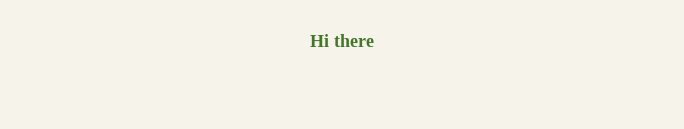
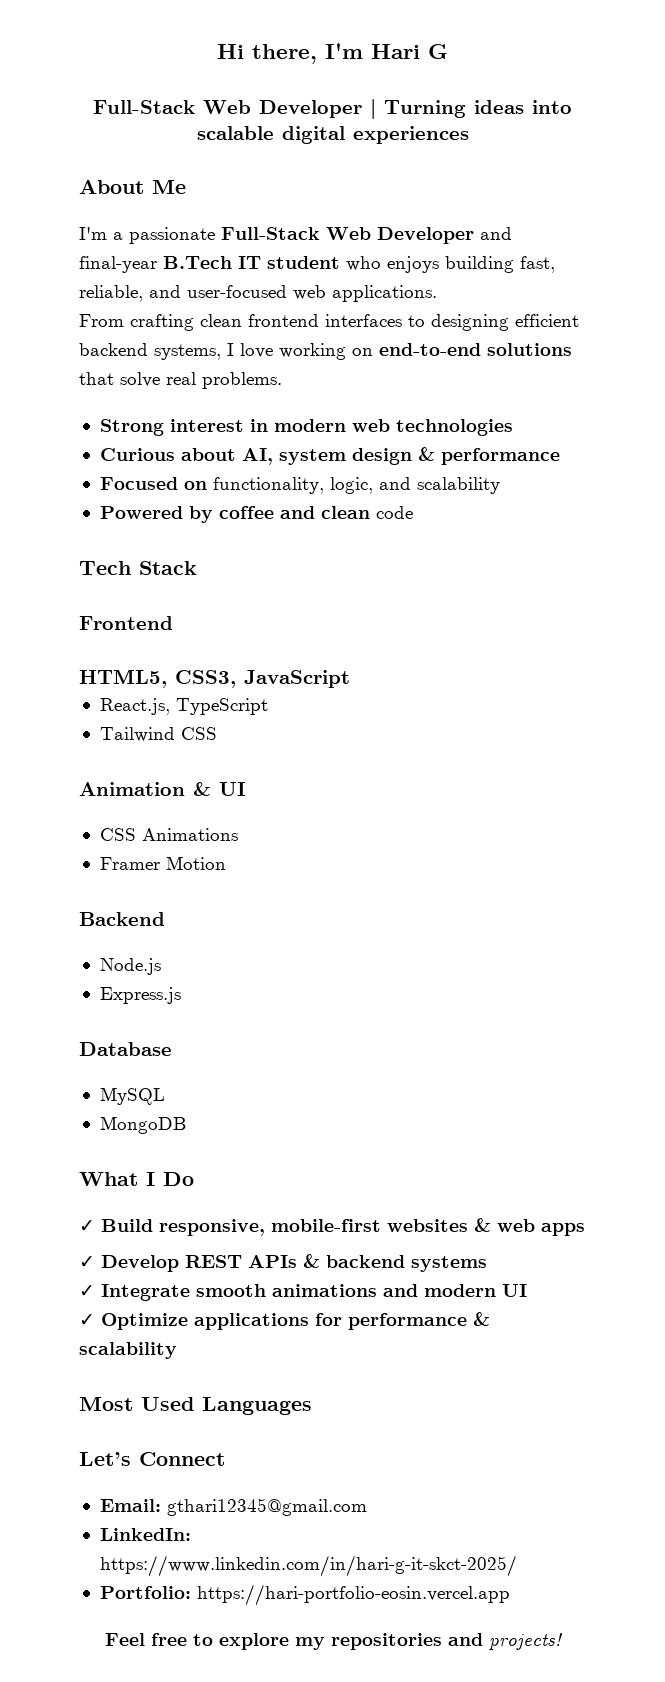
[334,34,374,47] there -> [252,43,448,64] [93,99,572,119] [196,126,469,144] [79,179,186,194] [79,227,512,244] [79,256,555,273] [79,285,437,302] [79,314,579,331] [79,343,572,360] [79,372,282,389] [99,419,513,436] [99,447,560,465] [99,477,500,494] [99,506,413,523] [79,561,197,575] [79,616,173,630] [79,669,350,688] [99,698,268,715] [99,727,217,742] [79,782,246,796] [99,828,238,841] [99,856,226,870] [79,912,165,926] [99,958,161,975] [99,987,181,1004] [79,1042,172,1056] [99,1087,165,1105] [99,1116,186,1134] [79,1172,194,1186] [79,1218,585,1236] [79,1254,487,1272] [79,1284,527,1301] [79,1312,490,1330] [79,1342,177,1359] [79,1397,312,1415] [79,1452,225,1466] [99,1498,367,1516] [99,1528,191,1541] [99,1555,517,1577] [99,1584,510,1606] [104,1633,563,1650] there, I'm Hari G // Full-Stack Web Developer | Turning ideas into scalable digital experiences // About Me // I'm a passionate Full-Stack Web Developer and final-year B.Tech IT student who enjoys building fast, reliable, and user-focused web applications. // From crafting clean frontend interfaces to designing efficient backend systems, I love working on end-to-end solutions that solve real problems. // Strong interest in modern web technologies // Curious about AI, system design & performance // Focused on functionality, logic, and scalability // Powered by coffee and clean code // Tech Stack // Frontend // HTML5, CSS3, JavaScript // React.js, TypeScript // Tailwind CSS // Animation & UI // CSS Animations // Framer Motion // Backend // Node.js // Express.js // Database // MySQL // MongoDB // What I Do // ✓ Build responsive, mobile-first websites & web apps // ✓ Develop REST APIs & backend systems // ✓ Integrate smooth animations and modern UI // ✓ Optimize applications for performance & scalability // Most Used Languages // Let’s Connect // Email: gthari12345@gmail.com // LinkedIn: https://www.linkedin.com/in/hari-g-it-skct-2025/ // Portfolio: https://hari-portfolio-eosin.vercel.app // Feel free to explore my repositories and projects!

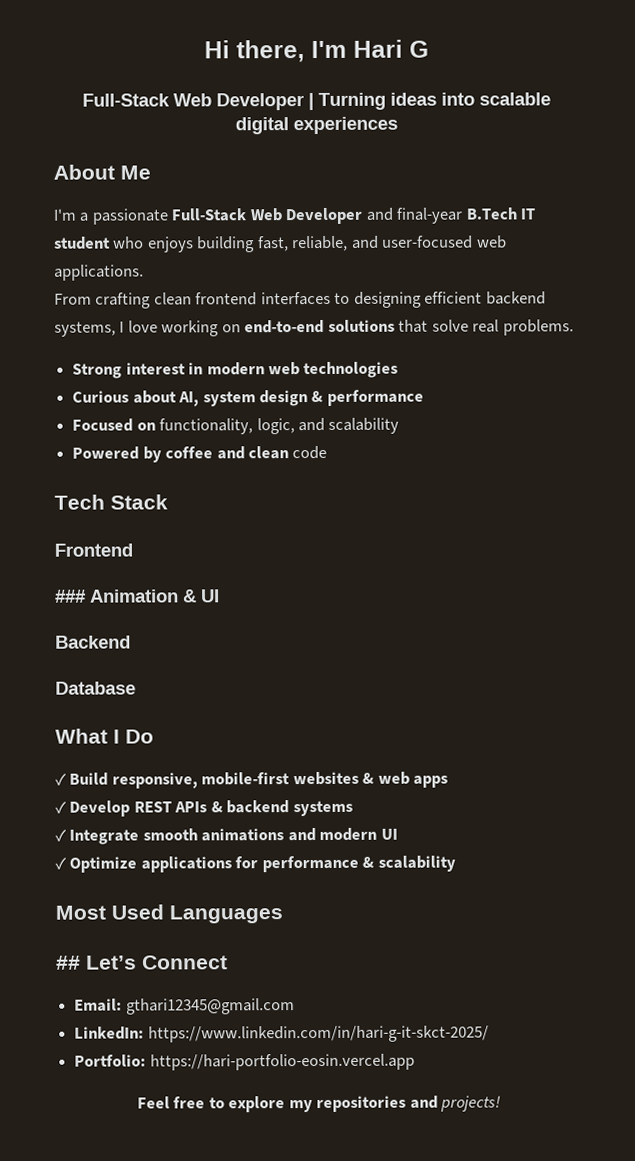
[79,669,350,688] [99,698,268,715] [99,727,217,742] HTML5, CSS3, JavaScript // React.js, TypeScript // Tailwind CSS // -> [55,589,86,603] ###
[99,828,238,841] [99,856,226,870] // CSS Animations // Framer Motion -> (220, 596) none
[99,958,161,975] [99,987,181,1004] // Node.js // Express.js -> (131, 642) none
[99,1087,165,1105] [99,1116,186,1134] // MySQL // MongoDB -> (136, 688) none
(312, 1406) none -> [56,955,81,970] ##

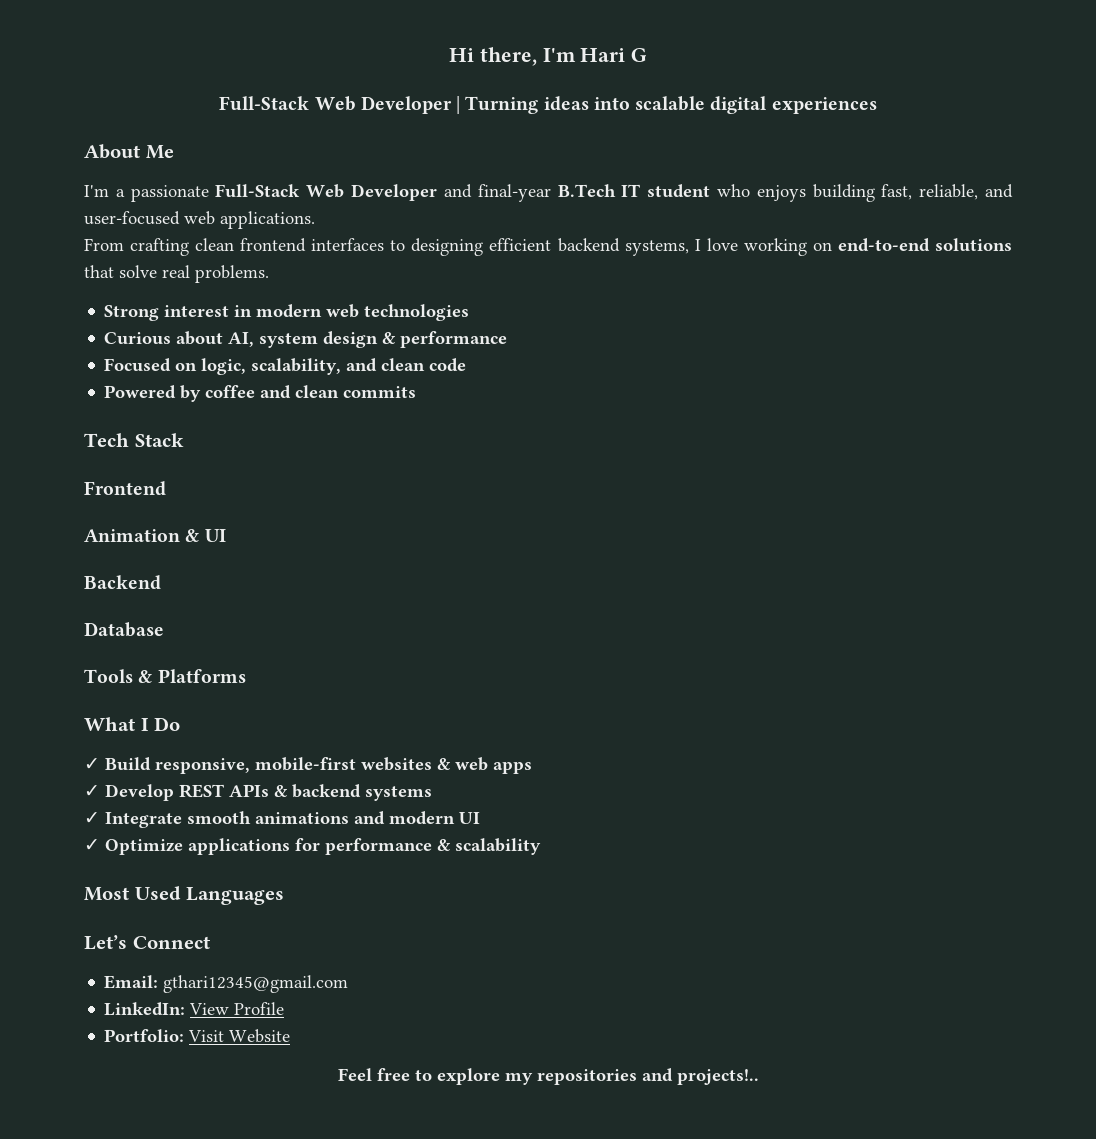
[159,417,400,435] functionality, logic, and scalability -> [201,358,467,375] logic, scalability, and clean code
[292,445,328,460] code -> [343,386,417,398] commits
[55,589,86,603] ### -> (166, 488) none
(136, 688) none -> [84,669,246,683] // Tools & Platforms
[56,955,81,970] ## -> (285, 896) none
[147,1025,489,1043] https://www.linkedin.com/in/hari-g-it-skct-2025/ -> [189,1002,285,1015] View Profile
[149,1053,415,1071] https://hari-portfolio-eosin.vercel.app -> [188,1029,291,1043] Visit Website
[440,1095,502,1112] projects! -> [676,1069,759,1085] projects!..

